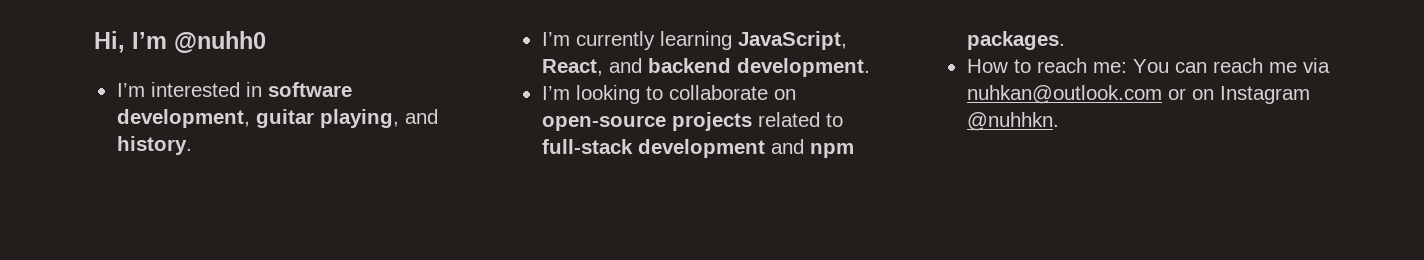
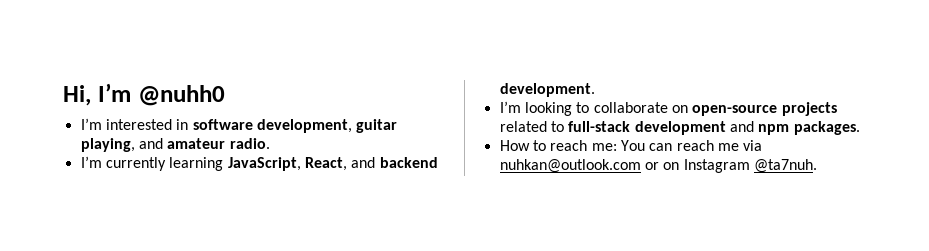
[116,136,192,155] history. -> [167,138,270,149] amateur radio.
[966,112,1059,131] @nuhhkn. -> [753,159,817,173] @ta7nuh.

